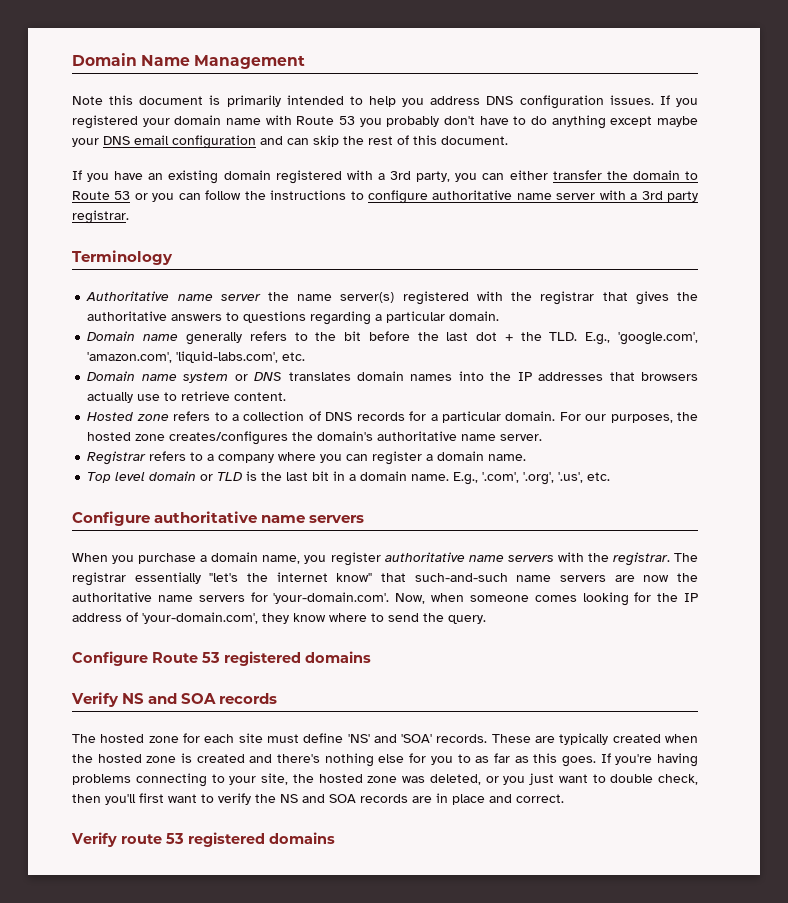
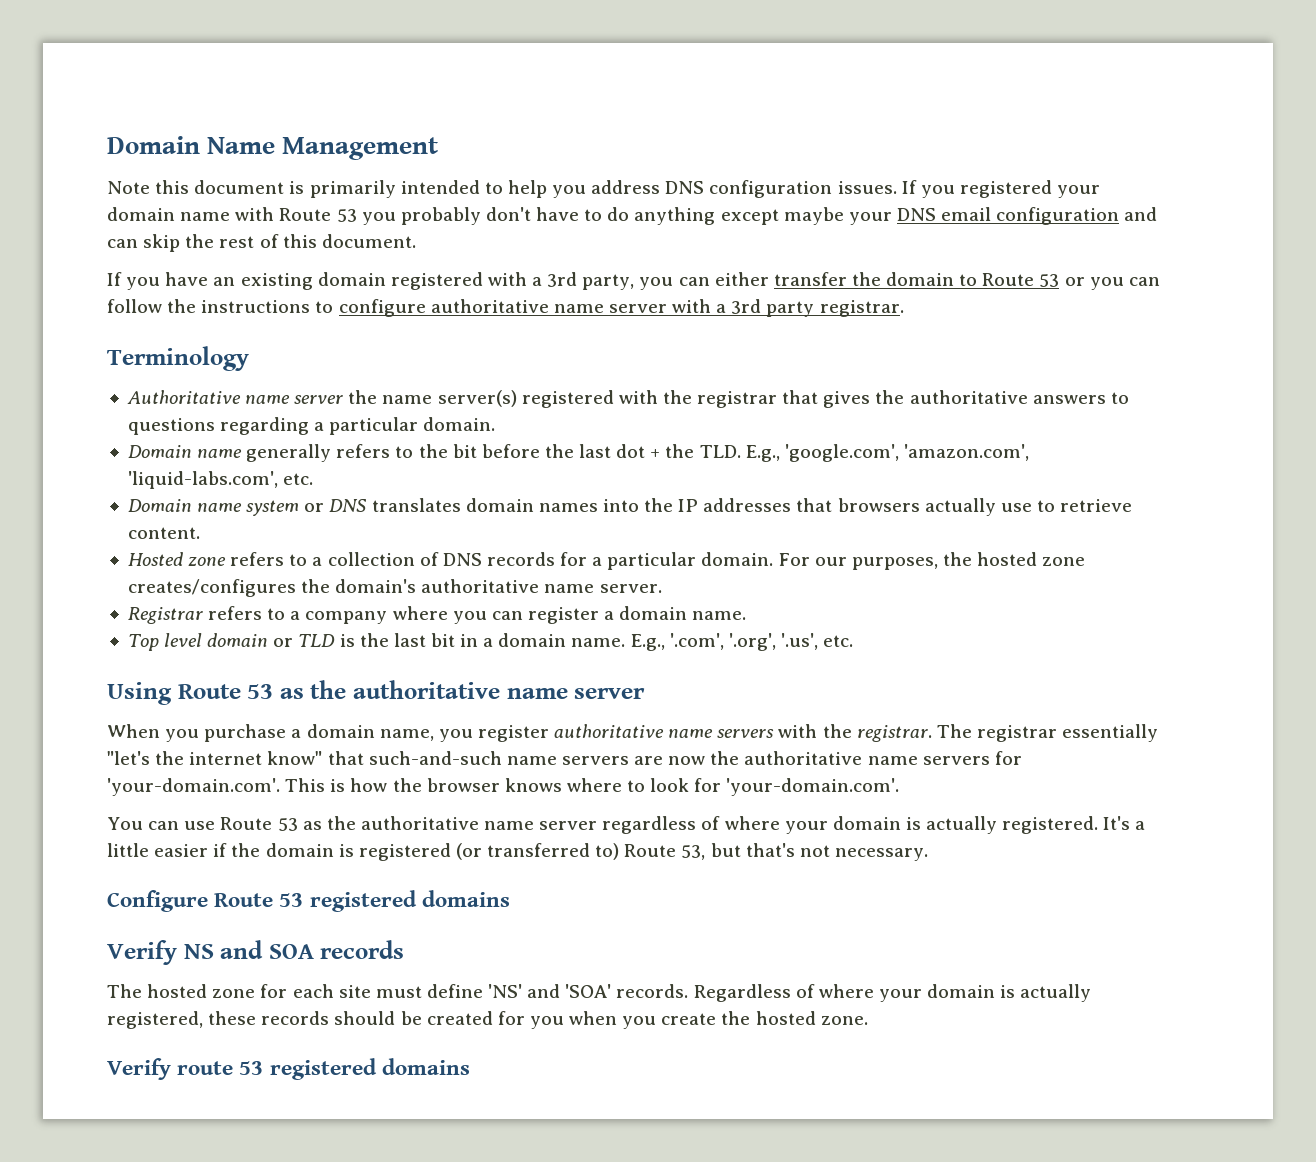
[72,511,365,526] Configure authoritative name servers -> [107,680,646,705] Using Route 53 as the authoritative name server
[395,592,699,606] [72,612,486,624] Now, when someone comes looking for the IP address of 'your-domain.com', they know where to send the query. -> [285,778,900,796] [107,816,1146,834] [107,843,928,861] This is how the browser knows where to look for 'your-domain.com'. // You can use Route 53 as the authoritative name server regardless of where your domain is actually registered. It's a little easier if the domain is registered (or transferred to) Route 53, but that's not necessary.
[491,733,698,745] [72,753,698,767] [72,773,698,787] [72,793,564,805] These are typically created when the hosted zone is created and there's nothing else for you to as far as this goes. If you're having problems connecting to your site, the hosted zone was deleted, or you just want to double check, then you'll first want to verify the NS and SOA records are in place and correct. -> [693,984,1092,1002] [107,1011,868,1029] Regardless of where your domain is actually registered, these records should be created for you when you create the hosted zone.

